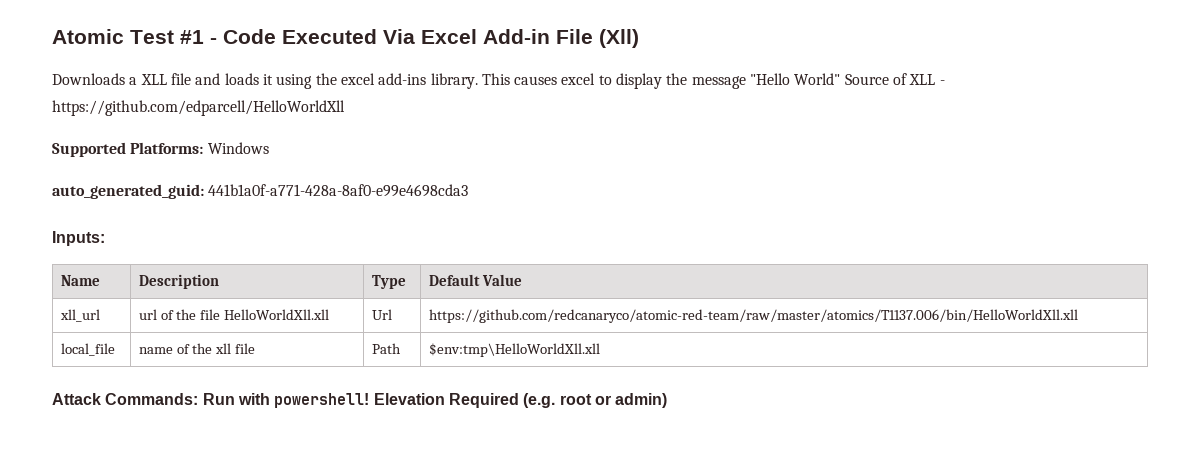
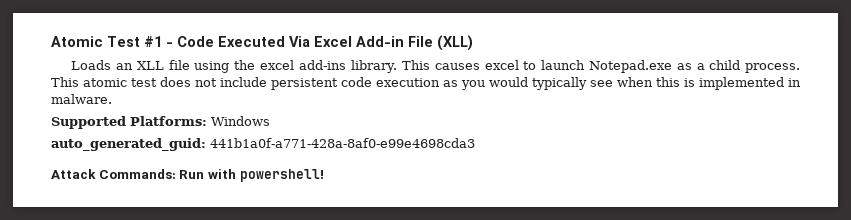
[599,29,639,48] [52,73,273,85] (Xll) // Downloads a XLL file and loads it -> [437,35,473,51] [71,60,190,70] (XLL) // Loads an XLL file
[616,73,945,89] [52,100,345,116] display the message "Hello World" Source of XLL - https://github.com/edparcell/HelloWorldXll -> [541,60,800,73] [51,77,801,90] [51,94,112,104] launch Notepad.exe as a child process. This atomic test does not include persistent code execution as you would typically see when this is implemented in malware.
[52,231,105,246] [60,275,100,286] [138,274,219,289] [371,275,406,289] [428,274,522,286] [59,309,100,322] [138,309,330,320] [371,309,392,320] [428,309,1078,323] [60,343,115,356] [138,343,256,354] [371,343,401,354] [428,343,600,357] // Inputs: // Name | Description | Type | Default Value // xll_url | url of the file HelloWorldXll.xll | Url | https://github.com/redcanaryco/atomic-red-team/raw/master/atomics/T1137.006/bin/HelloWorldXll.xll // local_file | name of the xll file | Path | $env:tmp\HelloWorldXll.xll -> (475, 143) none
[373,393,668,408] Elevation Required (e.g. root or admin) -> (324, 175) none

